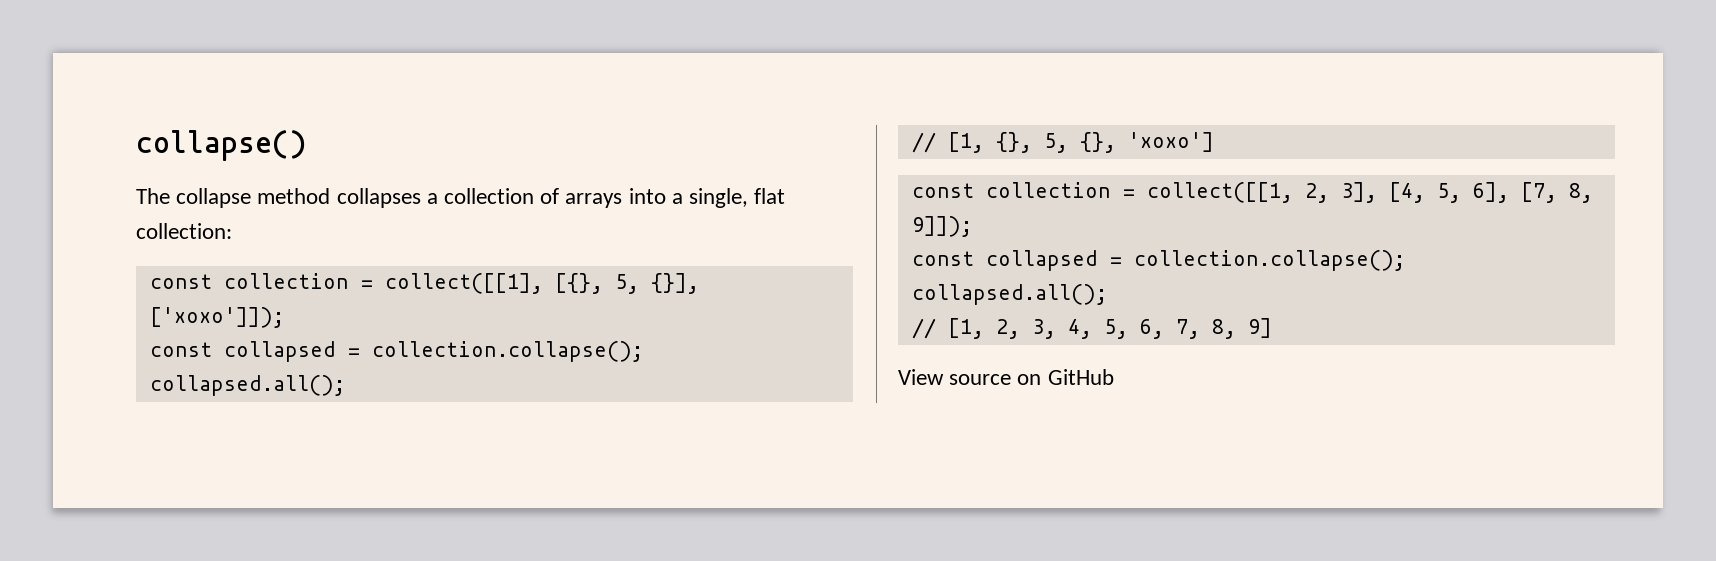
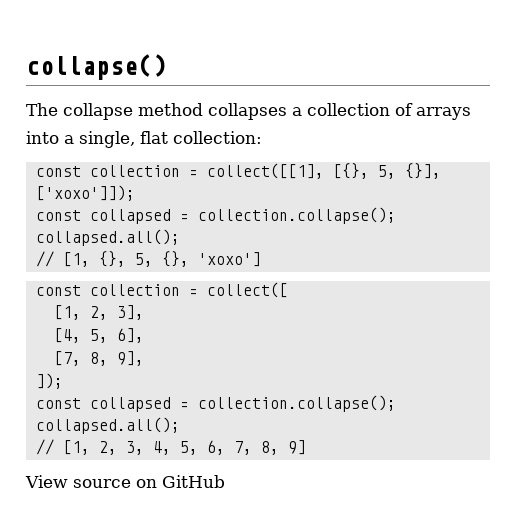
[1146,182,1293,203] collect([[1, -> [206,282,288,298] [53,305,81,320] collect([ // [1,
(1377, 192) none -> (144, 312) //
(1509, 192) none -> (144, 335) //
[911,216,972,237] 9]]); -> [116,351,144,366] [35,373,63,389] 9], // ]);

